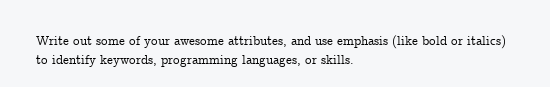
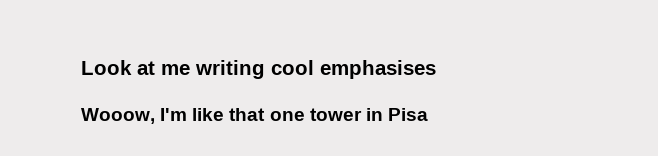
[36,35,506,49] [36,55,354,67] Write out some of your awesome attributes, and use emphasis (like bold or italics) to identify keywords, programming languages, or skills. -> [81,60,436,79] [81,108,428,124] Look at me writing cool emphasises // Wooow, I'm like that one tower in Pisa

